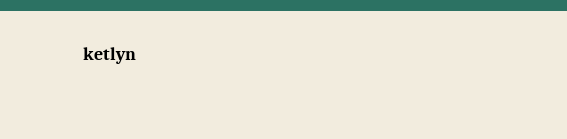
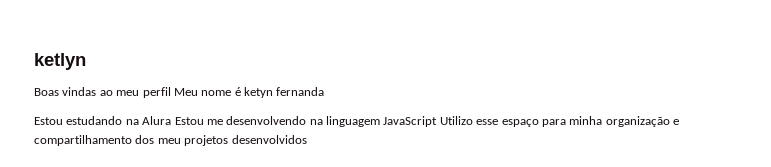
(136, 55) none -> [34,87,325,98] [34,116,679,127] [34,135,307,146] // Boas vindas ao meu perfil Meu nome é ketyn fernanda // Estou estudando na Alura Estou me desenvolvendo na linguagem JavaScript Utilizo esse espaço para minha organização e compartilhamento dos meu projetos desenvolvidos

